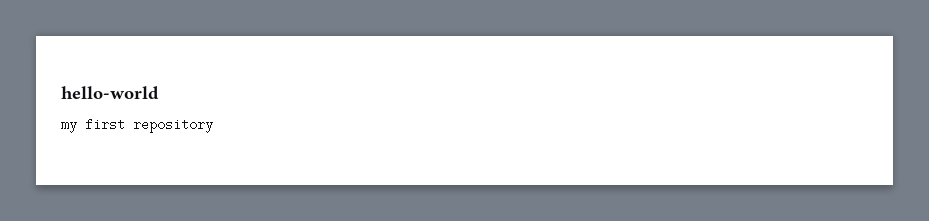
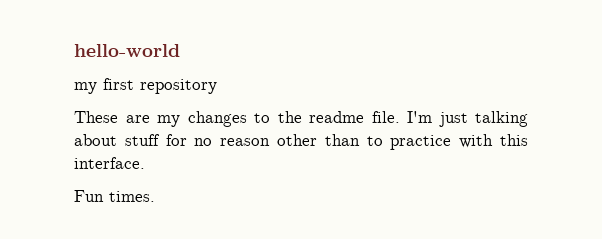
(213, 125) none -> [74,111,528,127] [74,134,528,150] [74,157,145,169] [74,190,155,202] // These are my changes to the readme file. I'm just talking about stuff for no reason other than to practice with this interface. // Fun times.

